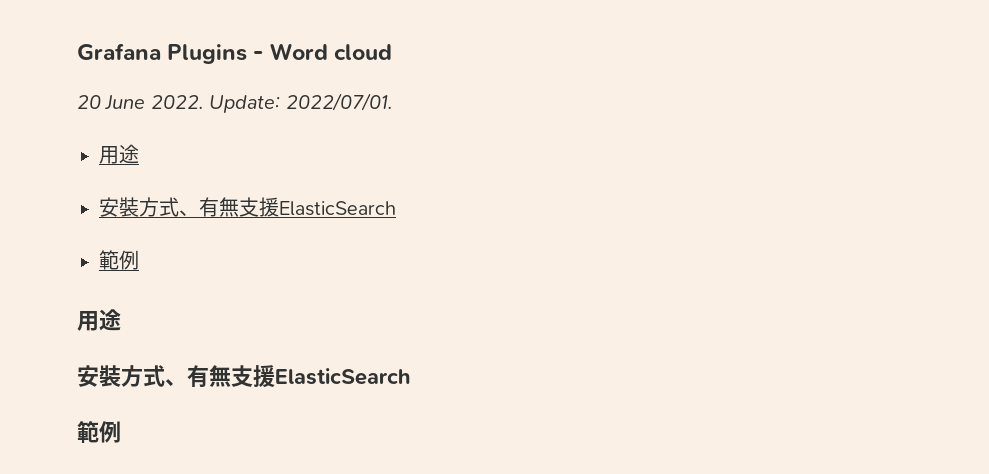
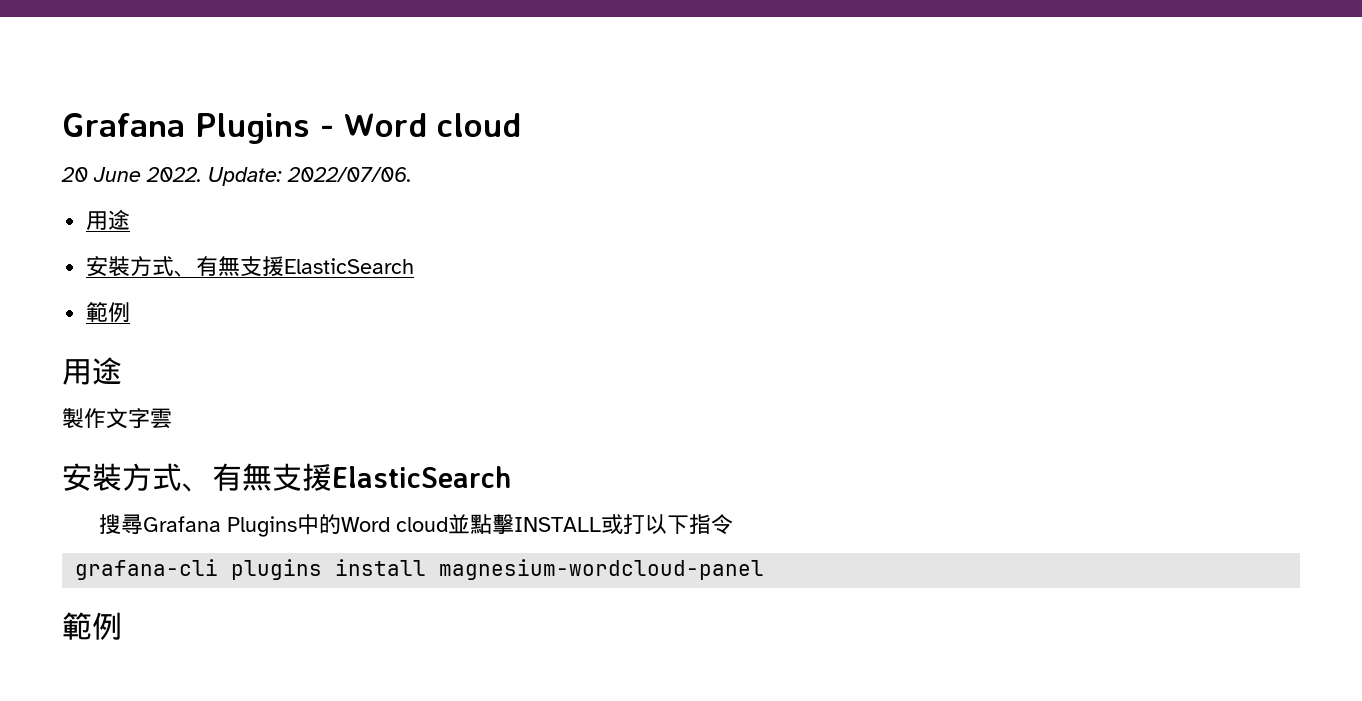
[285,93,393,111] 2022/07/01. -> [287,167,412,182] 2022/07/06.
[77,365,410,388] // 安裝方式、有無支援ElasticSearch -> [62,408,172,429] [62,463,512,492] [98,514,733,537] [75,559,765,580] // 製作文字雲 // 安裝方式、有無支援ElasticSearch // 搜尋Grafana Plugins中的Word cloud並點擊INSTALL或打以下指令 // grafana-cli plugins install magnesium-wordcloud-panel

